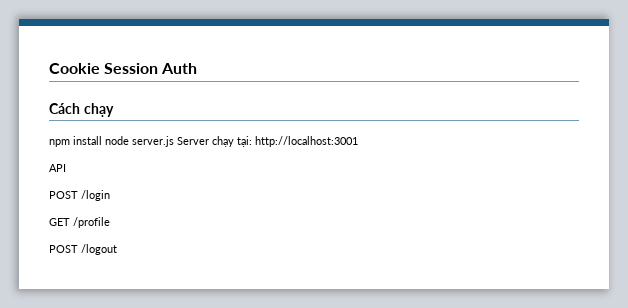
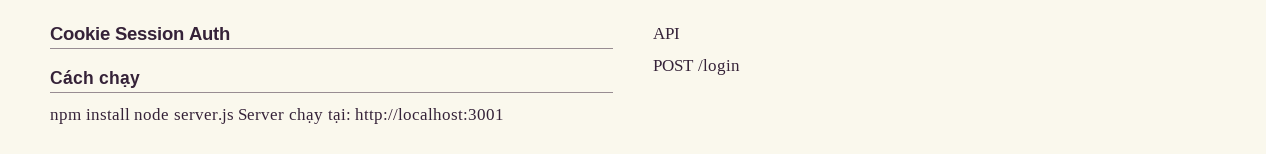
[49,217,110,228] [49,244,117,255] // GET /profile // POST /logout -> (740, 67) none

